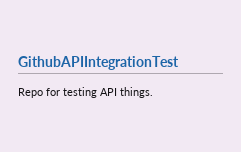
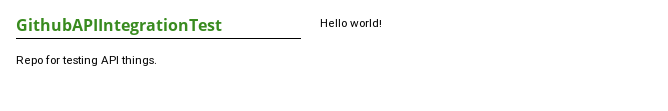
(153, 92) none -> [320,19,383,27] // Hello world!

